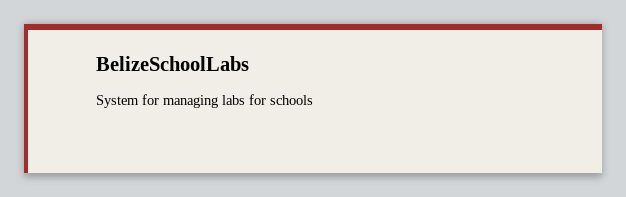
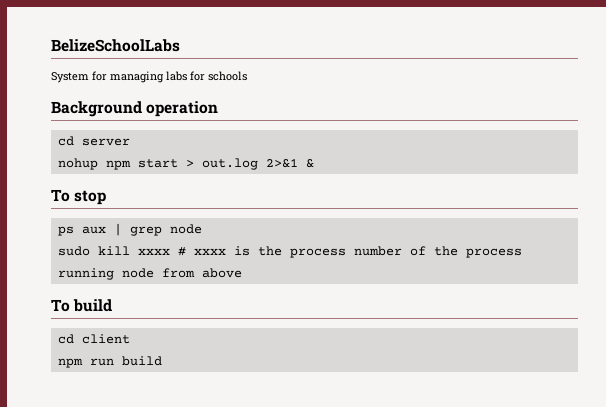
(313, 100) none -> [51,101,219,117] [57,136,130,146] [57,158,314,170] [51,189,107,205] [57,223,202,236] [57,246,522,258] [57,268,242,280] [51,299,113,312] [57,334,130,344] [57,356,162,368] // Background operation // cd server // nohup npm start > out.log 2>&1 & // To stop // ps aux | grep node // sudo kill xxxx # xxxx is the process number of the process running node from above // To build // cd client // npm run build

